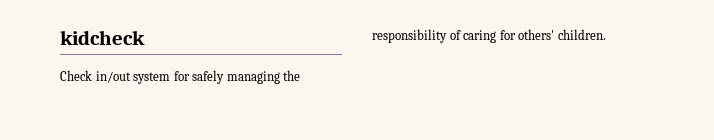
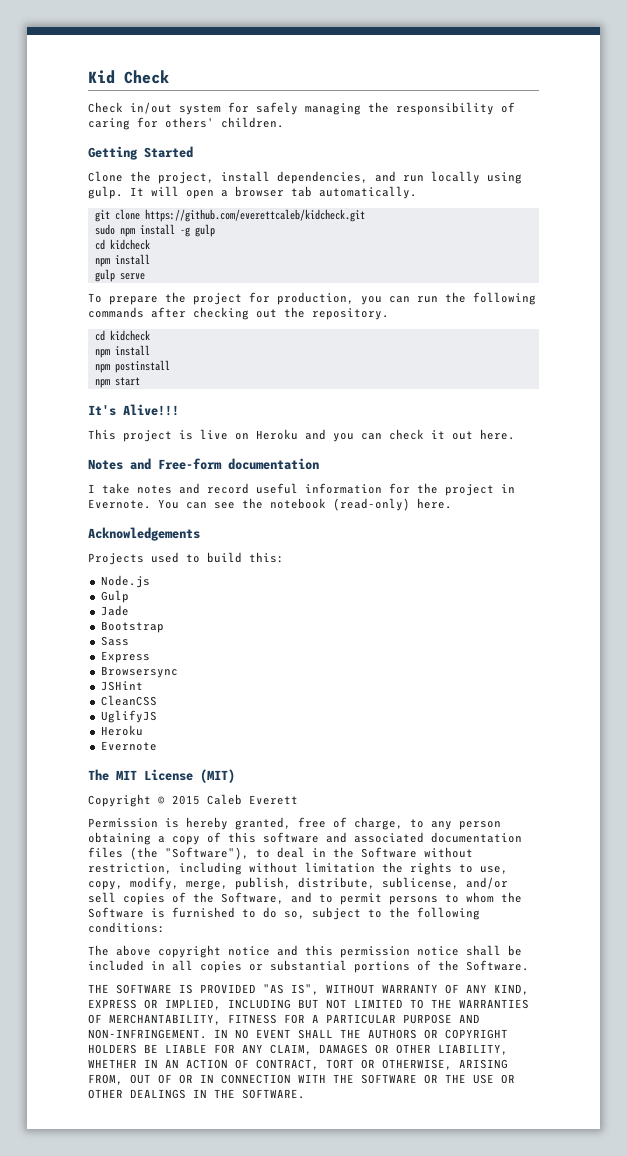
[60,30,145,45] kidcheck -> [88,70,169,84] Kid Check
(606, 34) none -> [88,146,193,160] [88,171,522,184] [88,186,417,199] [94,209,365,222] [94,224,215,237] [94,239,150,250] [94,254,150,267] [94,269,145,282] [88,292,536,305] [88,307,389,320] [94,330,150,341] [94,345,150,358] [94,360,170,373] [94,377,140,388] [88,404,179,416] [88,429,515,442] [88,458,319,470] [88,483,515,496] [88,498,452,511] [88,527,200,541] [88,552,284,565] [100,575,150,588] [100,590,129,603] [100,605,129,616] [100,621,164,633] [100,636,129,646] [100,651,150,663] [100,666,178,678] [100,681,143,691] [100,695,157,706] [100,710,157,723] [100,725,143,736] [100,741,157,751] [88,769,235,783] [88,794,298,807] [88,817,501,830] [88,832,522,845] [88,847,473,860] [88,862,508,875] [88,877,508,890] [88,892,522,905] [88,907,480,920] [88,922,165,933] [88,945,522,958] [88,960,529,973] [88,984,529,995] [88,999,529,1010] [88,1014,480,1025] [88,1029,508,1039] [88,1044,508,1055] [88,1059,508,1070] [88,1074,515,1085] [88,1089,305,1099] // Getting Started // Clone the project, install dependencies, and run locally using gulp. It will open a browser tab automatically. // git clone https://github.com/everettcaleb/kidcheck.git // sudo npm install -g gulp // cd kidcheck // npm install // gulp serve // To prepare the project for production, you can run the following commands after checking out the repository. // cd kidcheck // npm install // npm postinstall // npm start // It's Alive!!! // This project is live on Heroku and you can check it out here. // Notes and Free-form documentation // I take notes and record useful information for the project in Evernote. You can see the notebook (read-only) here. // Acknowledgements // Projects used to build this: // Node.js // Gulp // Jade // Bootstrap // Sass // Express // Browsersync // JSHint // CleanCSS // UglifyJS // Heroku // Evernote // The MIT License (MIT) // Copyright © 2015 Caleb Everett // Permission is hereby granted, free of charge, to any person obtaining a copy of this software and associated documentation files (the "Software"), to deal in the Software without restriction, including without limitation the rights to use, copy, modify, merge, publish, distribute, sublicense, and/or sell copies of the Software, and to permit persons to whom the Software is furnished to do so, subject to the following conditions: // The above copyright notice and this permission notice shall be included in all copies or substantial portions of the Software. // THE SOFTWARE IS PROVIDED "AS IS", WITHOUT WARRANTY OF ANY KIND, EXPRESS OR IMPLIED, INCLUDING BUT NOT LIMITED TO THE WARRANTIES OF MERCHANTABILITY, FITNESS FOR A PARTICULAR PURPOSE AND NON-INFRINGEMENT. IN NO EVENT SHALL THE AUTHORS OR COPYRIGHT HOLDERS BE LIABLE FOR ANY CLAIM, DAMAGES OR OTHER LIABILITY, WHETHER IN AN ACTION OF CONTRACT, TORT OR OTHERWISE, ARISING FROM, OUT OF OR IN CONNECTION WITH THE SOFTWARE OR THE USE OR OTHER DEALINGS IN THE SOFTWARE.

